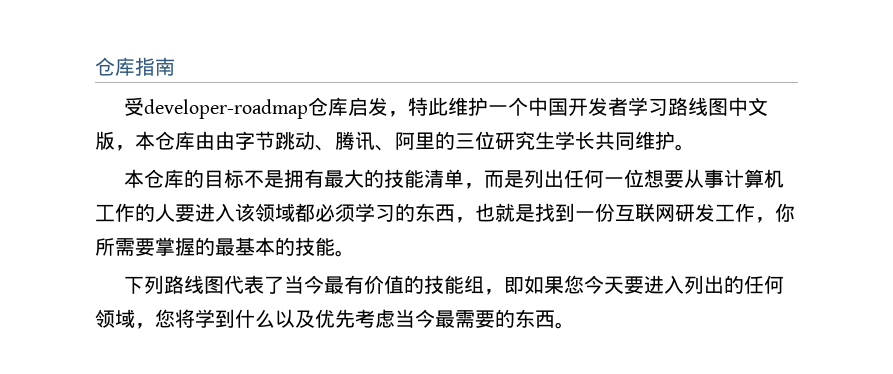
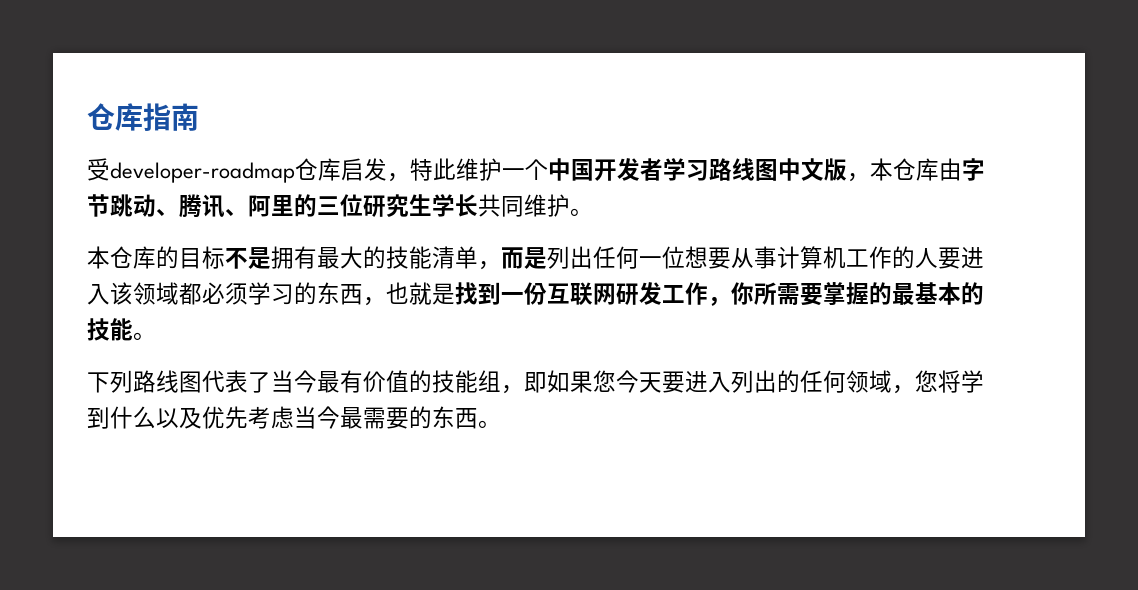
[215,131,235,150] 由 -> (962, 169) none

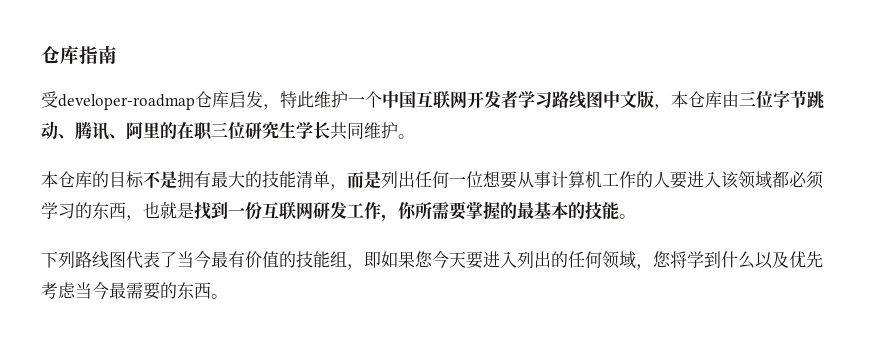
(594, 170) none -> [416,91,467,108] 互联网
(962, 169) none -> [739,91,773,108] 三位
(317, 205) none -> [177,121,213,141] 在职

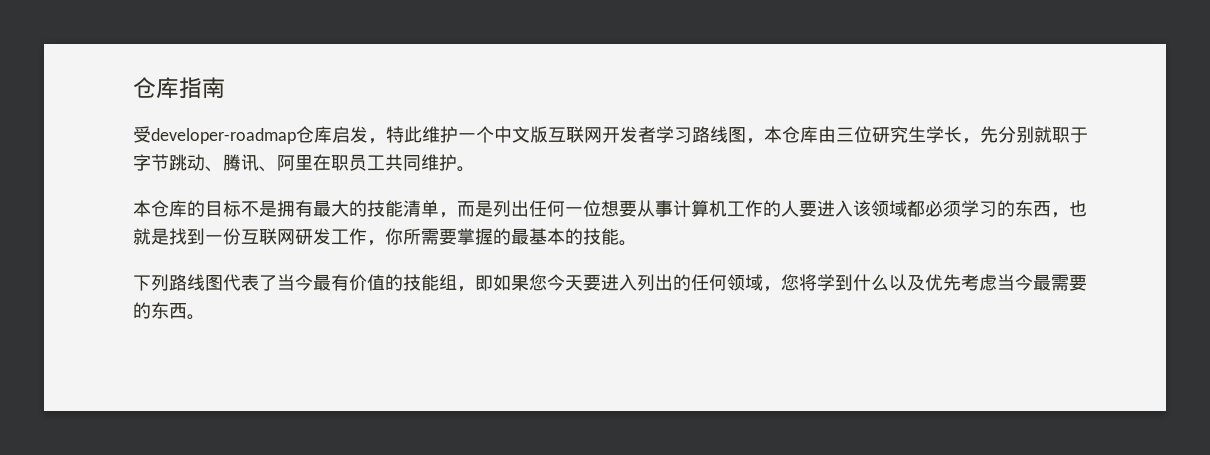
[399,91,416,108] 国 -> [512,126,548,143] 文版
[603,91,654,108] 中文版 -> (746, 135) none
(773, 99) none -> [872,126,1088,144] 研究生学长，先分别就职于
[160,121,330,141] 的在职三位研究生学长 -> [313,154,385,171] 在职员工

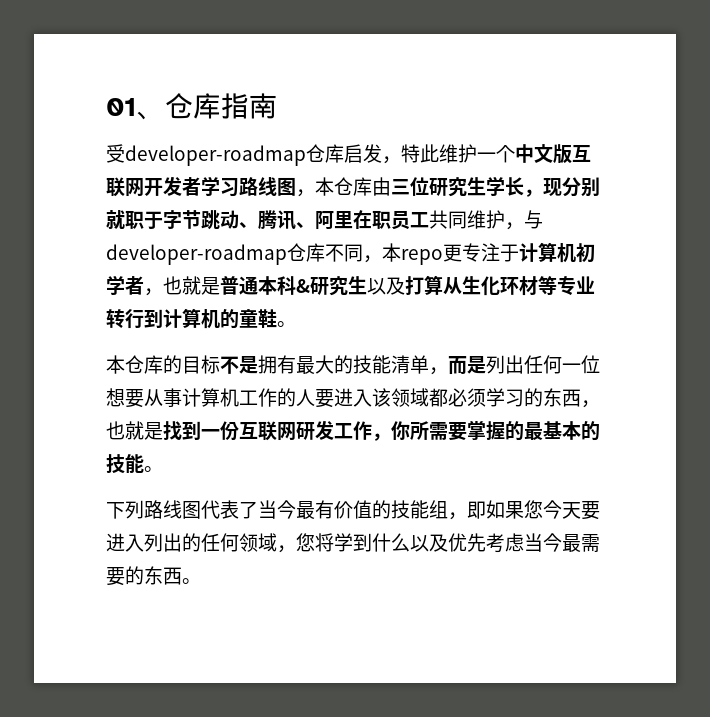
(133, 87) none -> [106,98,165,120] 01、
[980,126,998,143] 先 -> [543,178,562,197] 现
(457, 162) none -> [505,210,543,230] [106,242,595,265] [106,275,595,296] [106,308,277,329] ，与developer-roadmap仓库不同，本repo更专注于计算机初学者，也就是普通本科&研究生以及打算从生化环材等专业转行到计算机的童鞋

